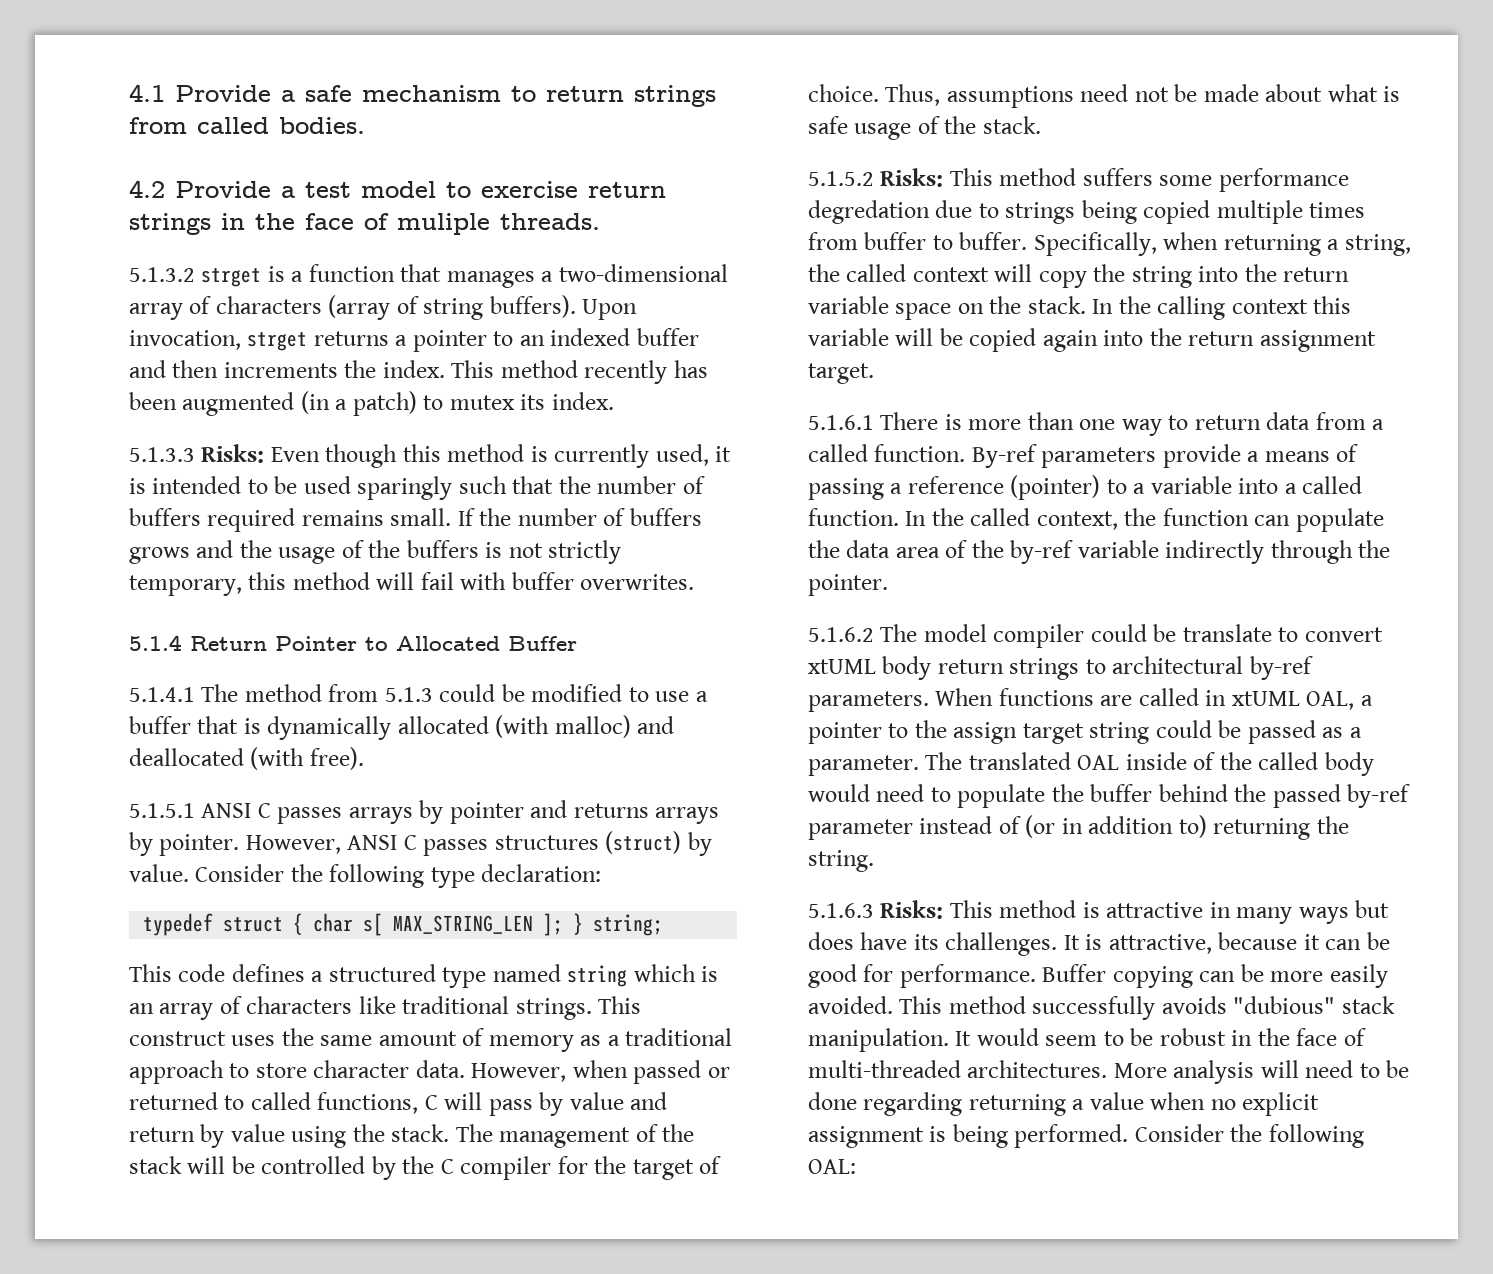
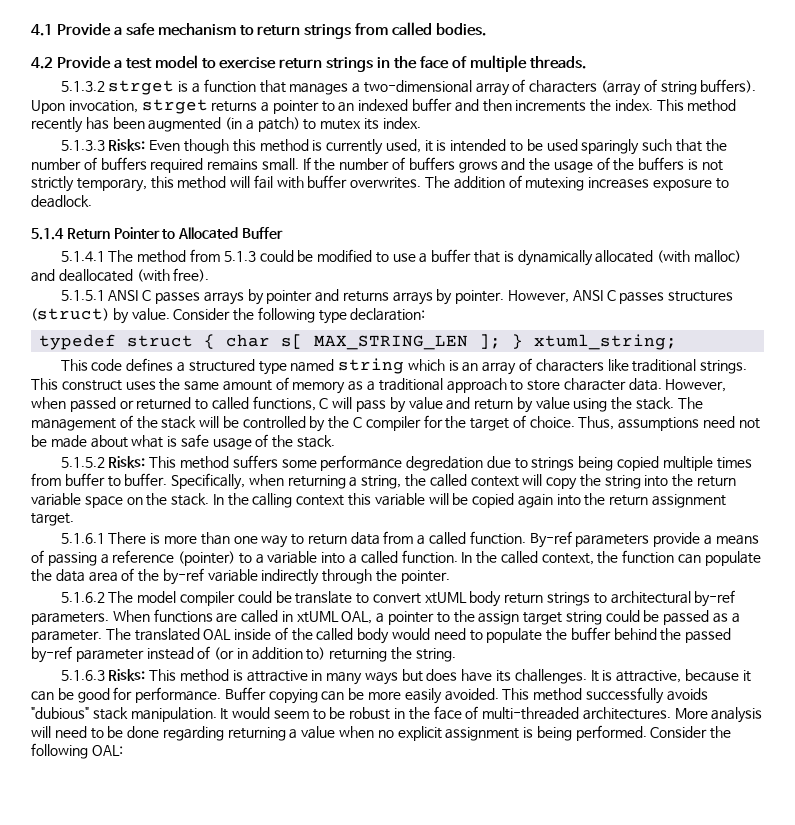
[397,213,490,235] muliple -> [469,55,527,72] multiple
(695, 582) none -> [425,175,729,191] [31,195,92,208] The addition of mutexing increases exposure to deadlock.
[593,914,664,936] string; -> [534,334,678,350] xtuml_string;

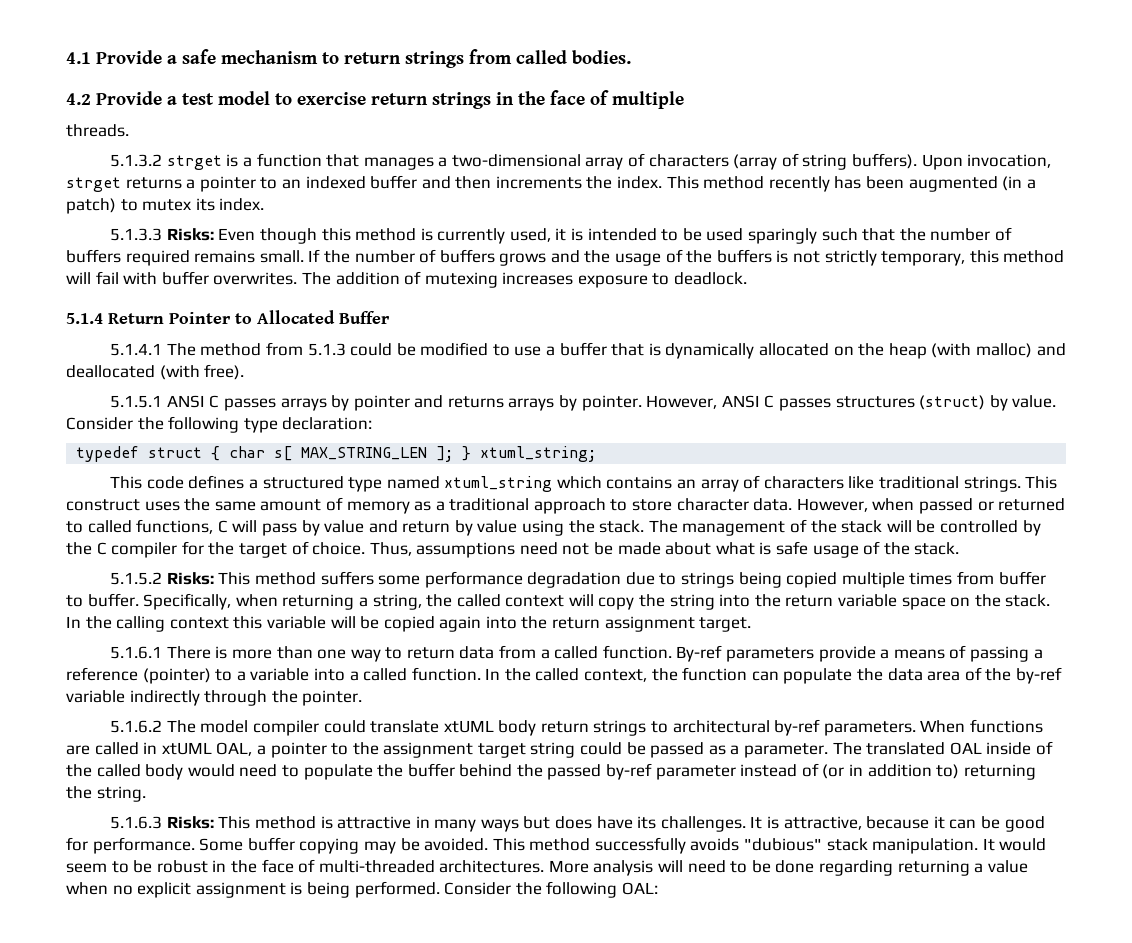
(527, 63) none -> (684, 100) //
(654, 256) none -> [833,343,927,359] on the heap
[338,358,459,374] string which is -> [444,476,673,492] xtuml_string which contains
[406,456,484,471] degredation -> [527,572,622,588] degradation
[275,591,421,604] be translate to convert -> [370,720,440,733] translate
[478,611,520,625] assign -> [383,742,474,758] assignment
[224,687,442,704] Buffer copying can be more easily -> [199,837,420,854] Some buffer copying may be

